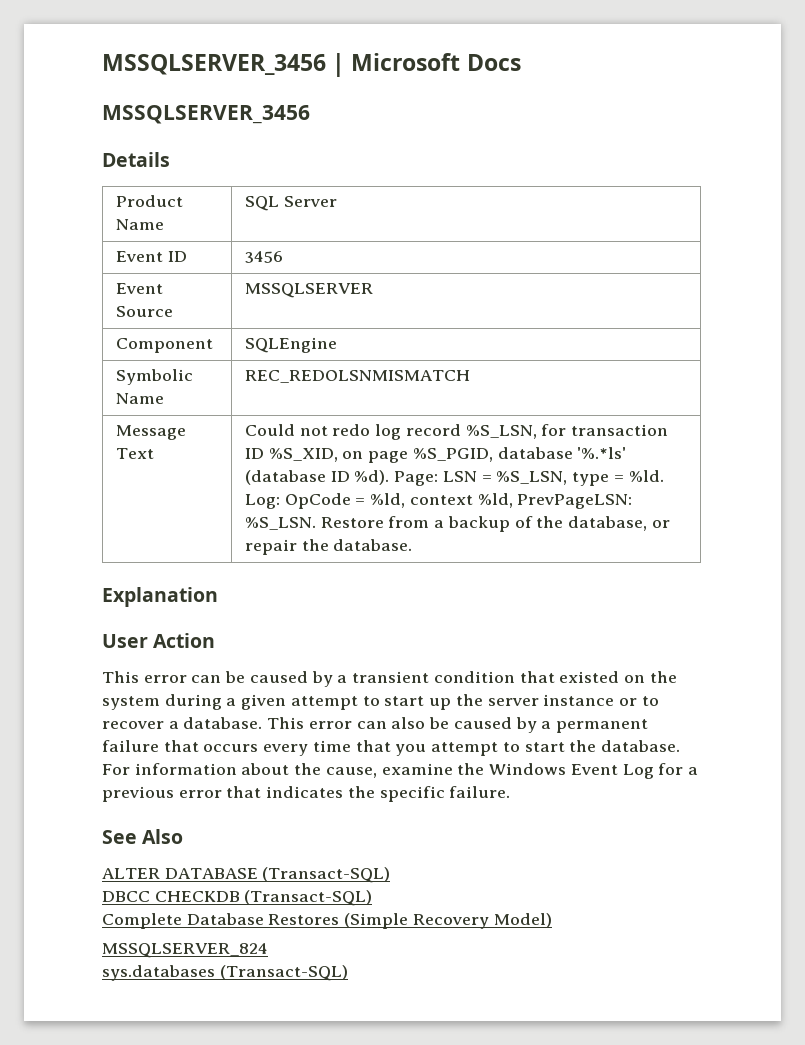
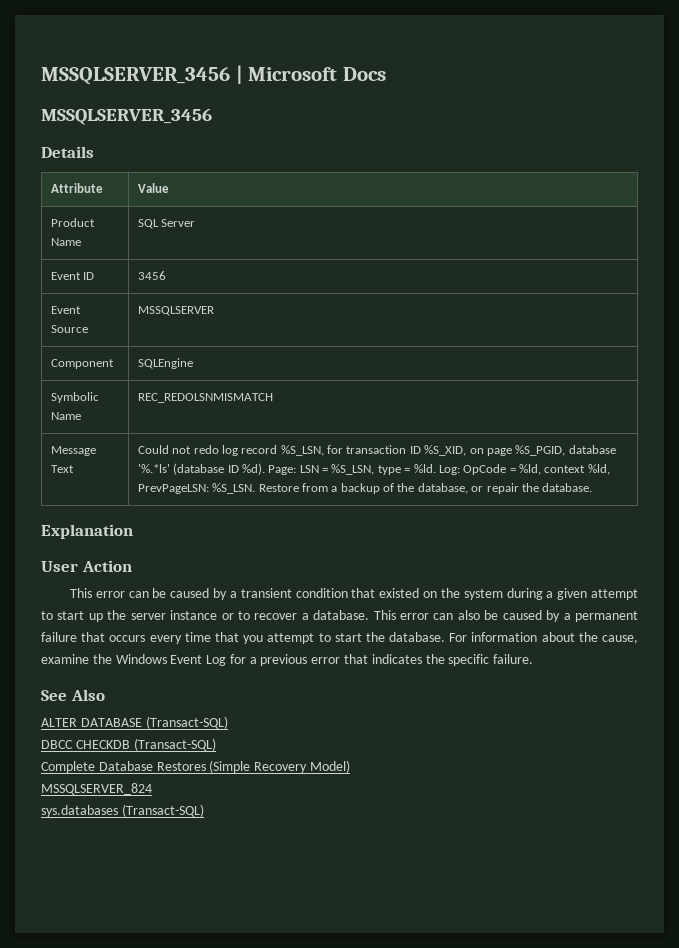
(170, 159) none -> [50,183,103,193] [137,183,169,193] // Attribute | Value

